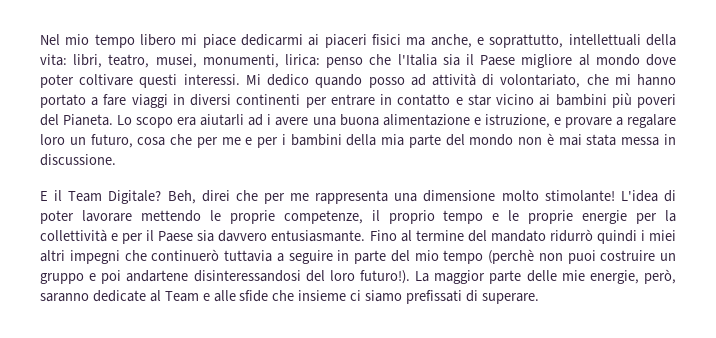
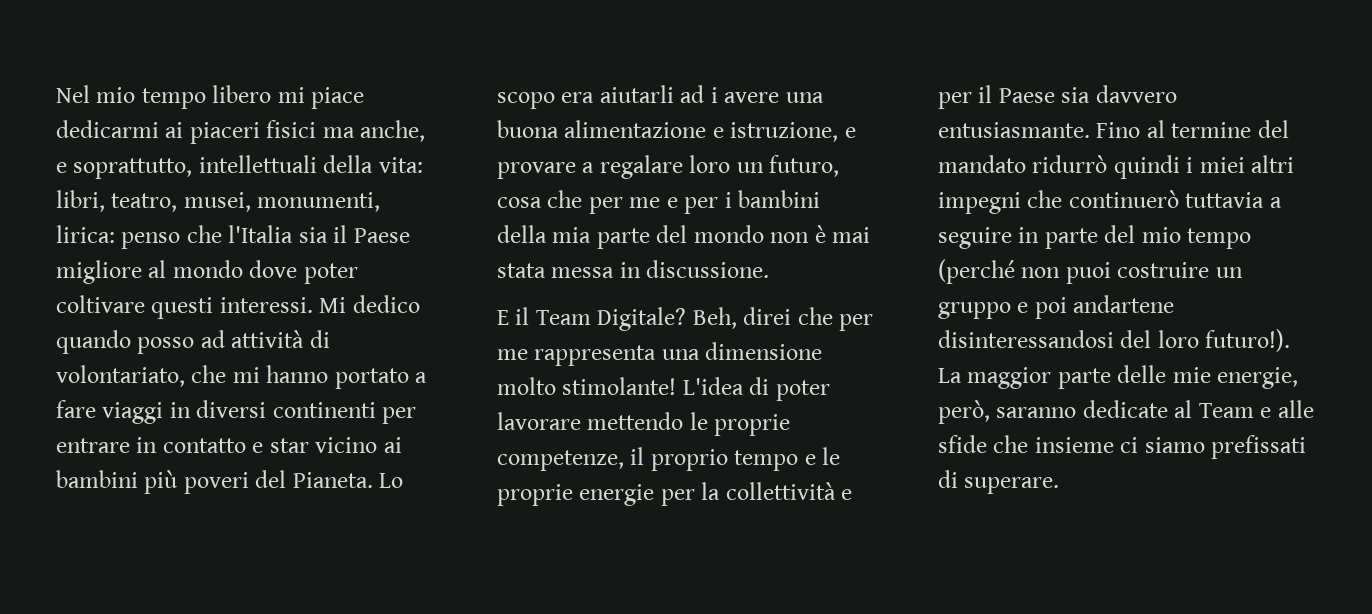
[488,249,534,264] (perchè -> [938,259,1015,284] (perché

